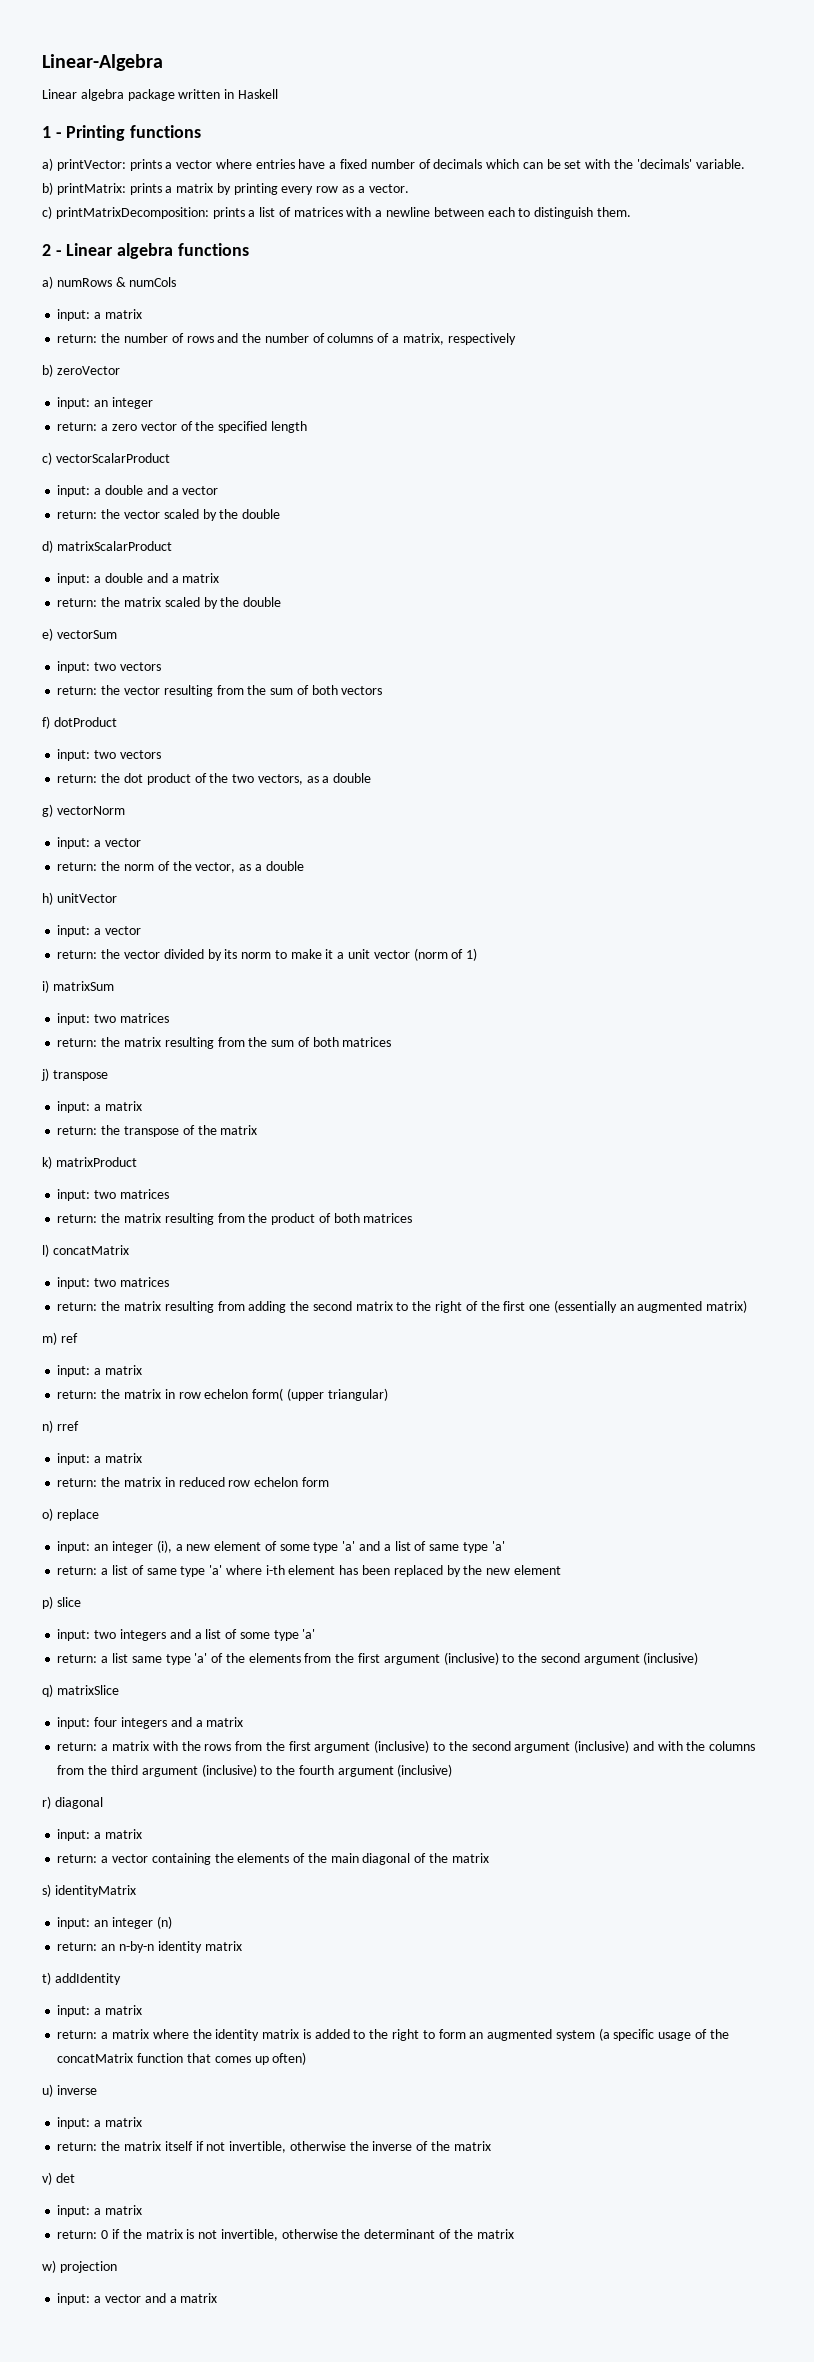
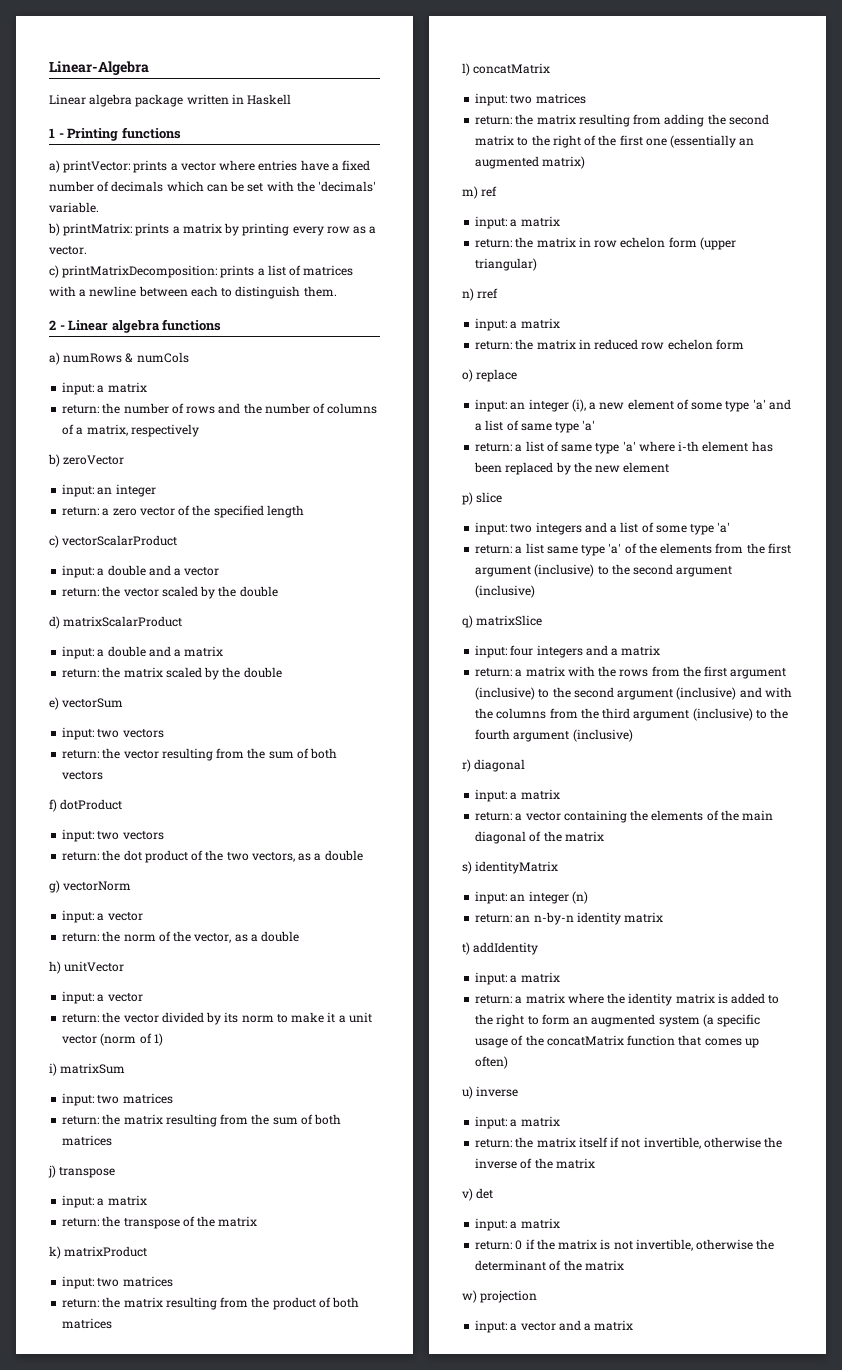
[252,1388,284,1401] form( -> [668,237,697,248] form

